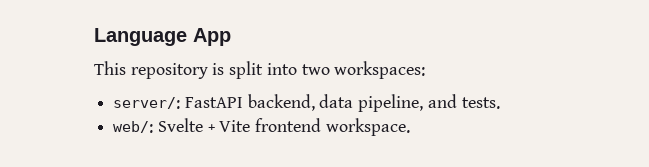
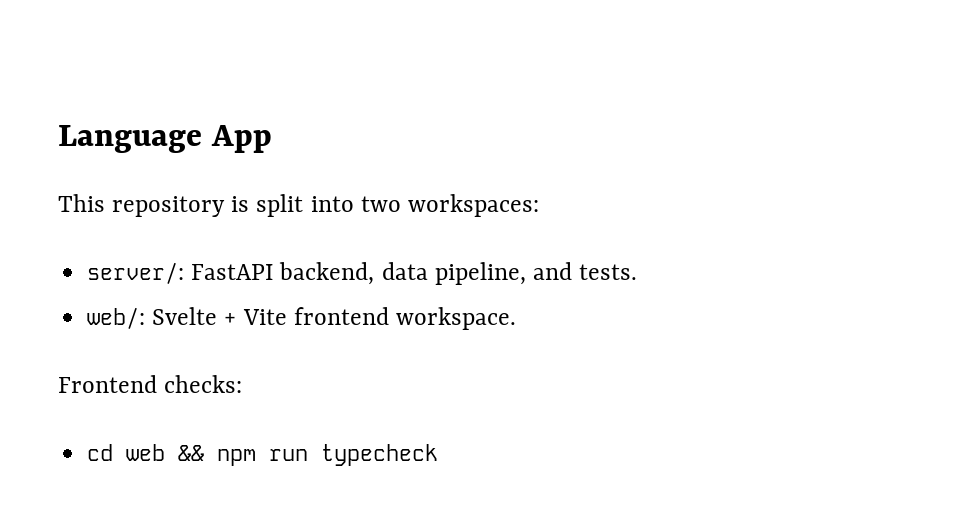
(410, 127) none -> [58,375,243,393] [87,444,439,466] // Frontend checks: // cd web && npm run typecheck

